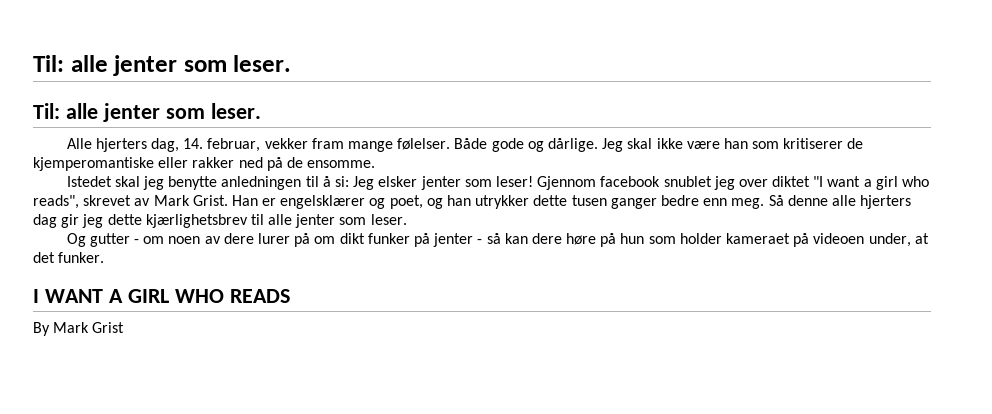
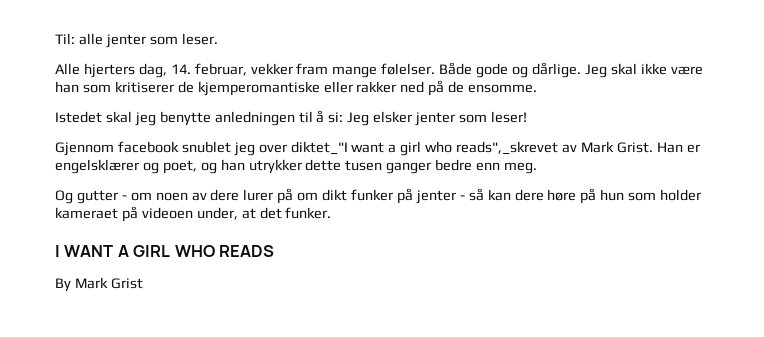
[33,55,292,76] [33,103,261,122] Til: alle jenter som leser. // Til: alle jenter som leser. -> [55,33,218,48] Til: alle jenter som leser.
(533, 181) none -> (527, 117) //
[772,176,824,187] diktet "I -> [290,141,348,155] diktet_"I
[33,195,132,209] reads", skrevet -> [456,141,559,155] reads",_skrevet
[768,195,912,209] [33,214,407,228] Så denne alle hjerters dag gir jeg dette kjærlighetsbrev til alle jenter som leser. -> (538, 168) none

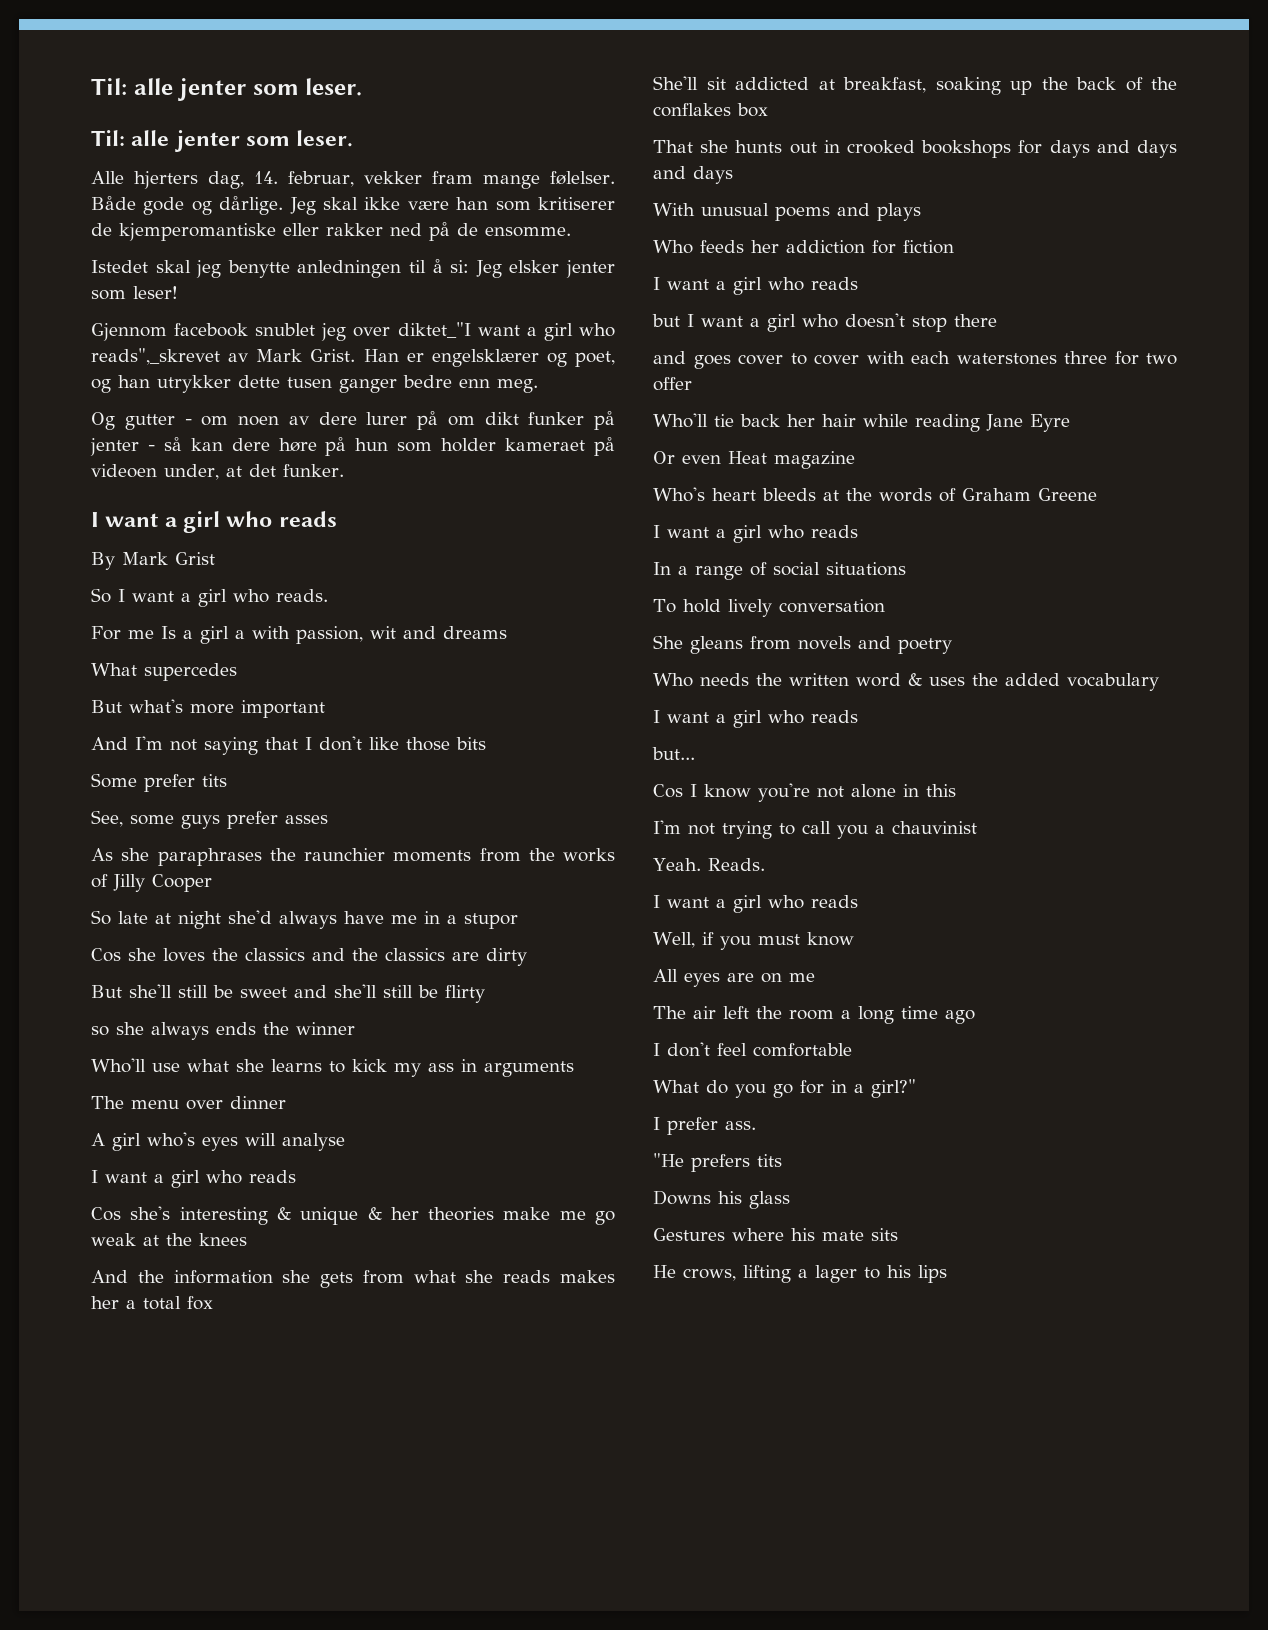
[55,33,218,48] Til: alle jenter som leser. -> [91,78,363,101] [91,130,354,152] Til: alle jenter som leser. // Til: alle jenter som leser.
[64,245,275,257] [55,277,143,292] WANT A GIRL WHO READS // By Mark Grist -> [105,511,337,533] [91,552,215,570] [91,588,328,607] [91,626,507,644] [91,663,237,681] [91,699,325,718] [91,736,486,755] [91,773,227,792] [91,810,328,829] [91,848,615,866] [91,874,212,892] [91,910,518,929] [91,948,527,966] [91,984,485,1003] [91,1022,355,1040] [91,1058,574,1077] [91,1096,286,1110] [91,1132,345,1151] [91,1170,296,1188] [91,1206,616,1225] [91,1233,247,1246] [91,1270,615,1288] [91,1296,213,1310] [653,76,1177,95] [653,103,768,117] [653,140,1177,158] [653,166,733,184] [653,203,921,221] [653,240,954,254] [653,277,858,295] [652,313,997,332] [653,351,1177,369] [653,377,692,391] [653,413,1070,432] [653,451,855,469] [653,487,1097,502] [653,525,858,543] [653,562,906,580] [653,599,885,617] [653,635,952,654] [653,673,1159,691] [653,710,858,728] [652,747,695,760] [653,783,956,802] [653,820,977,839] [653,858,765,871] [653,895,858,913] [653,932,854,950] [653,969,815,987] [653,1006,975,1024] [653,1042,852,1057] [653,1079,916,1098] [653,1117,756,1135] [653,1153,782,1172] [653,1190,790,1209] [653,1228,898,1241] [653,1265,947,1283] want a girl who reads // By Mark Grist // So I want a girl who reads. // For me Is a girl a with passion, wit and dreams // What supercedes // But what's more important // And I'm not saying that I don't like those bits // Some prefer tits // See, some guys prefer asses // As she paraphrases the raunchier moments from the works of Jilly Cooper // So late at night she'd always have me in a stupor // Cos she loves the classics and the classics are dirty // But she'll still be sweet and she'll still be flirty // so she always ends the winner // Who'll use what she learns to kick my ass in arguments // The menu over dinner // A girl who's eyes will analyse // I want a girl who reads // Cos she's interesting & unique & her theories make me go weak at the knees // And the information she gets from what she reads makes her a total fox // She'll sit addicted at breakfast, soaking up the back of the conflakes box // That she hunts out in crooked bookshops for days and days and days // With unusual poems and plays // Who feeds her addiction for fiction // I want a girl who reads // but I want a girl who doesn't stop there // and goes cover to cover with each waterstones three for two offer // Who'll tie back her hair while reading Jane Eyre // Or even Heat magazine // Who's heart bleeds at the words of Graham Greene // I want a girl who reads // In a range of social situations // To hold lively conversation // She gleans from novels and poetry // Who needs the written word & uses the added vocabulary // I want a girl who reads // but... // Cos I know you're not alone in this // I'm not trying to call you a chauvinist // Yeah. Reads. // I want a girl who reads // Well, if you must know // All eyes are on me // The air left the room a long time ago // I don't feel comfortable // What do you go for in a girl?" // I prefer ass. // "He prefers tits // Downs his glass // Gestures where his mate sits // He crows, lifting a lager to his lips

